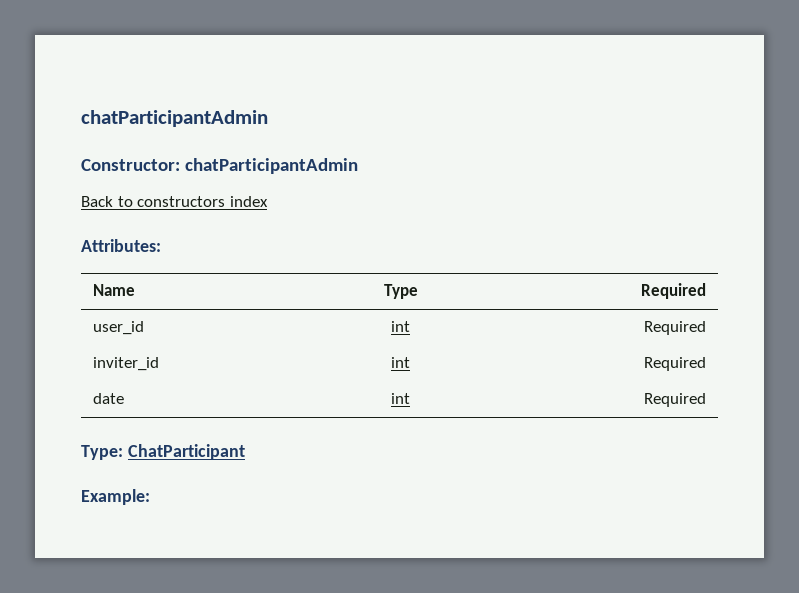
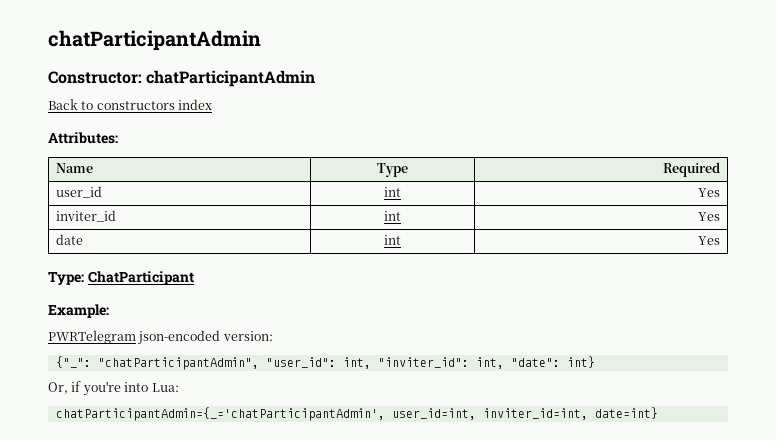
[644,321,707,335] Required -> [698,188,721,197] Yes
[644,357,707,371] Required -> [698,212,721,221] Yes
[644,393,707,407] Required -> [698,236,721,245] Yes
(150, 497) none -> [48,330,273,345] [55,356,595,370] [48,381,179,396] [55,407,658,421] // PWRTelegram json-encoded version: // {"_": "chatParticipantAdmin", "user_id": int, "inviter_id": int, "date": int} // Or, if you're into Lua: // chatParticipantAdmin={_='chatParticipantAdmin', user_id=int, inviter_id=int, date=int}

